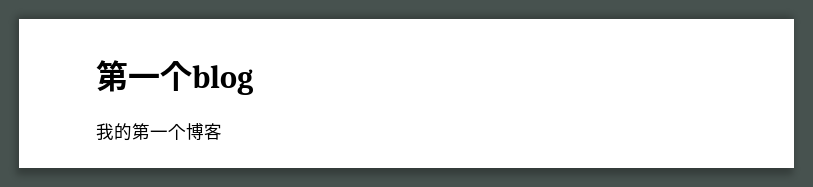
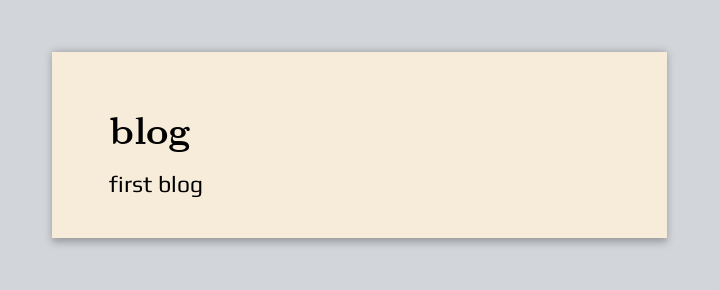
[96,60,192,92] 第一个 -> (109, 134) none
[96,123,222,141] 我的第一个博客 -> [109,175,204,198] first blog

